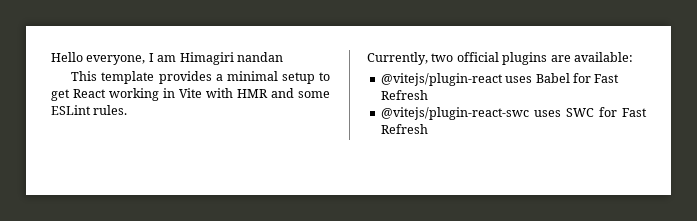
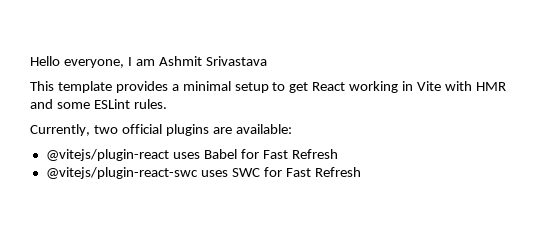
[179,52,283,65] Himagiri nandan -> [158,56,267,66] Ashmit Srivastava

